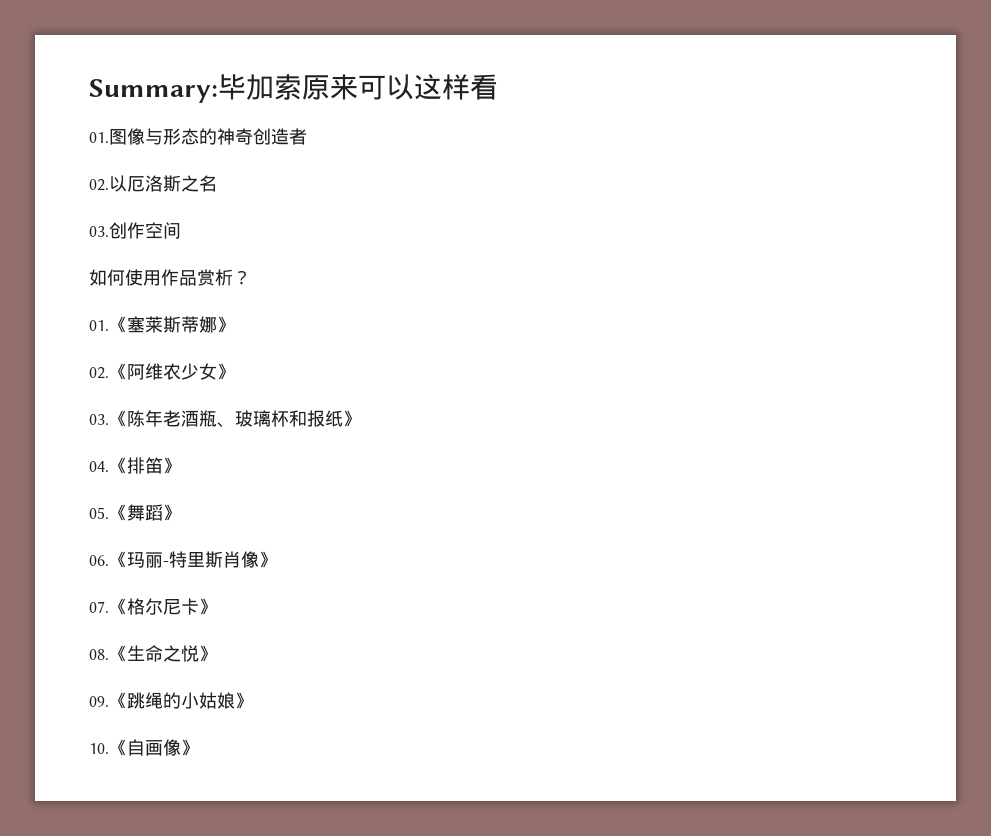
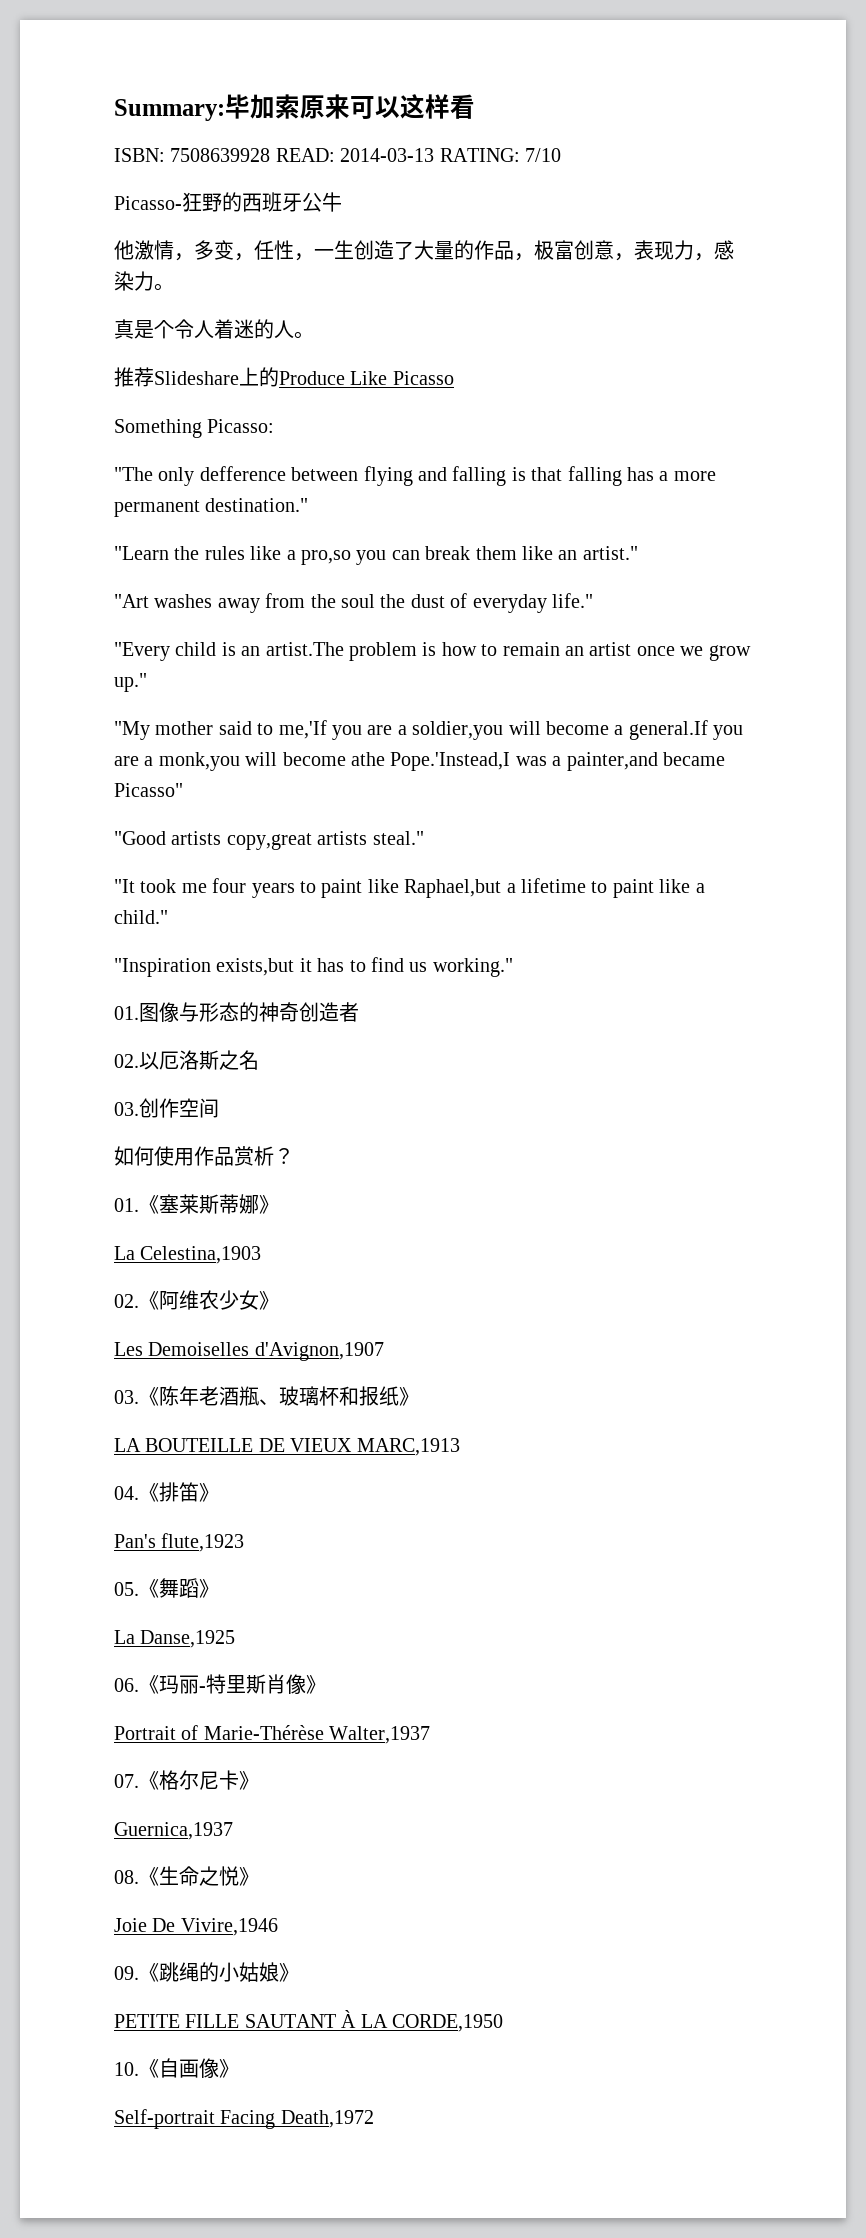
(498, 87) none -> [114,148,561,162] [114,192,342,212] [114,240,734,261] [114,271,174,291] [114,319,314,339] [114,367,454,387] [114,419,275,438] [114,466,716,486] [114,498,309,517] [114,546,638,565] [114,593,593,613] [114,642,751,661] [114,673,147,692] [114,720,744,740] [114,752,725,771] [114,783,183,797] [114,831,424,850] [114,878,705,898] [114,910,168,924] [114,957,513,977] // ISBN: 7508639928 READ: 2014-03-13 RATING: 7/10 // Picasso-狂野的西班牙公牛 // 他激情，多变，任性，一生创造了大量的作品，极富创意，表现力，感染力。 // 真是个令人着迷的人。 // 推荐Slideshare上的Produce Like Picasso // Something Picasso: // "The only defference between flying and falling is that falling has a more permanent destination." // "Learn the rules like a pro,so you can break them like an artist." // "Art washes away from the soul the dust of everyday life." // "Every child is an artist.The problem is how to remain an artist once we grow up." // "My mother said to me,'If you are a soldier,you will become a general.If you are a monk,you will become athe Pope.'Instead,I was a painter,and became Picasso" // "Good artists copy,great artists steal." // "It took me four years to paint like Raphael,but a lifetime to paint like a child." // "Inspiration exists,but it has to find us working."
(235, 324) none -> [114,1246,262,1264] // La Celestina,1903
(235, 371) none -> [114,1342,384,1361] // Les Demoiselles d'Avignon,1907
(361, 418) none -> [114,1438,460,1456] // LA BOUTEILLE DE VIEUX MARC,1913
(181, 465) none -> [114,1533,245,1552] // Pan's flute,1923
(181, 512) none -> [114,1630,236,1648] // La Danse,1925
(277, 559) none -> [114,1725,431,1744] // Portrait of Marie-Thérèse Walter,1937
(217, 606) none -> [114,1822,233,1840] // Guernica,1937
(217, 653) none -> [114,1918,278,1936] // Joie De Vivire,1946
(253, 700) none -> [114,2010,503,2032] // PETITE FILLE SAUTANT À LA CORDE,1950
(199, 747) none -> [114,2109,374,2129] // Self-portrait Facing Death,1972

